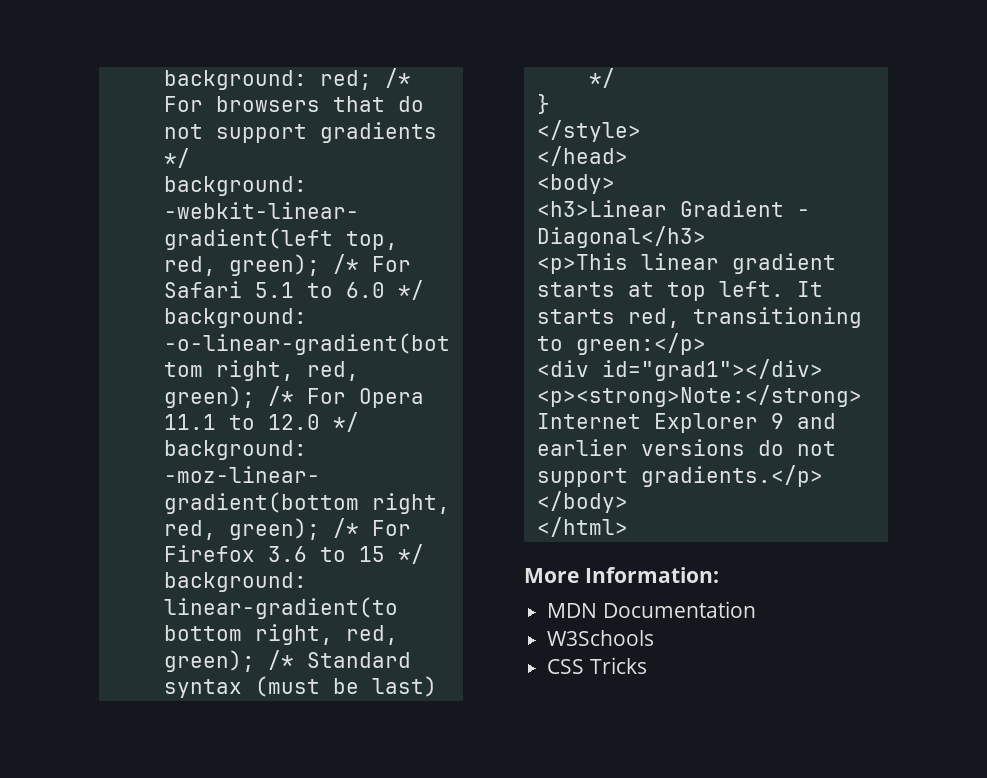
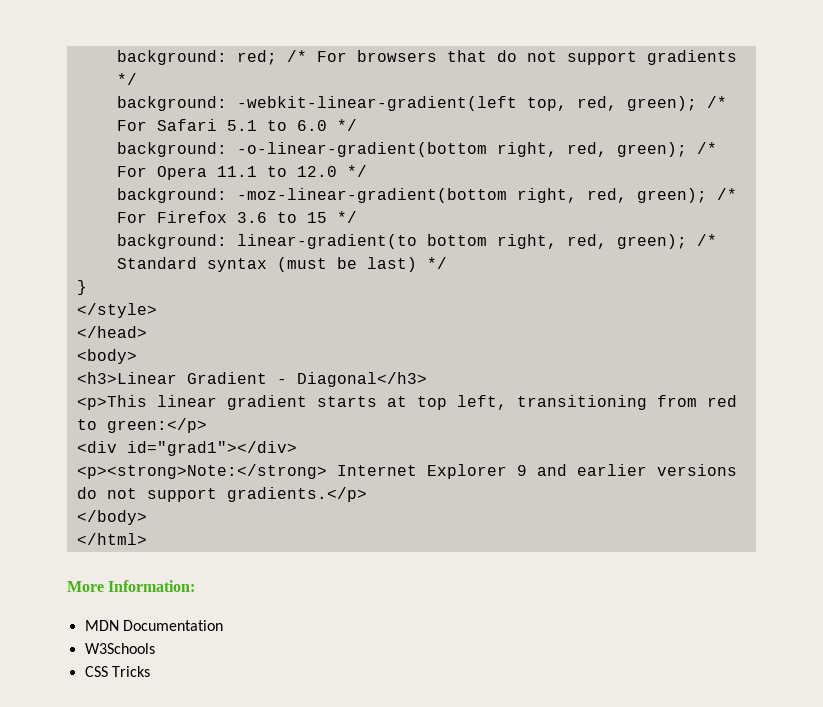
[718,281,823,297] [536,307,862,328] left. It starts red, transitioning -> [456,395,737,410] left, transitioning from red

